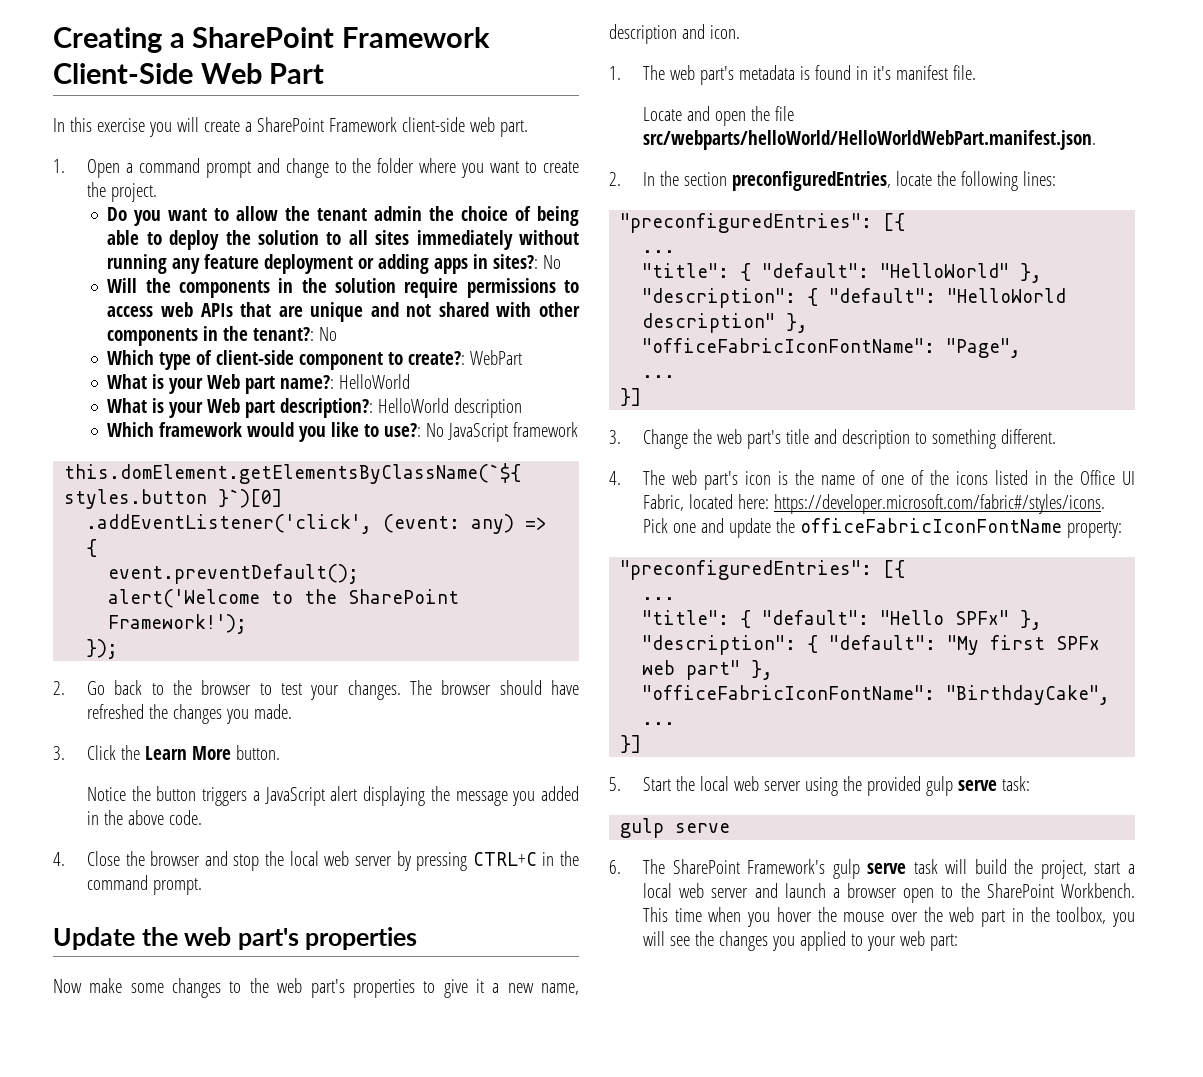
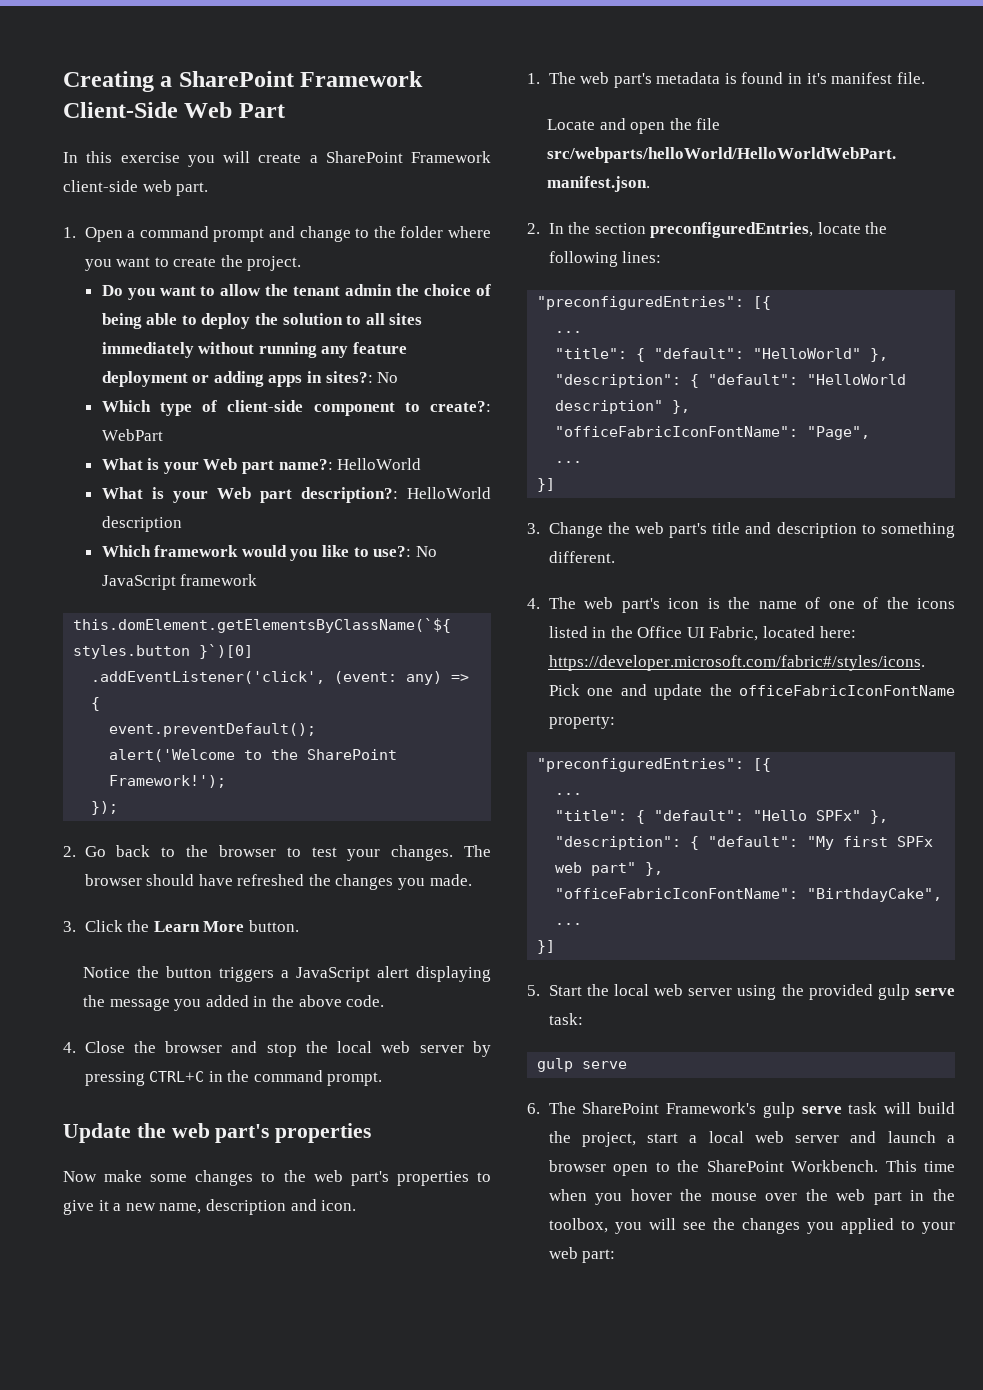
[107,278,579,298] [107,302,580,322] [107,326,338,346] // Will the components in the solution require permissions to access web APIs that are unique and not shared with other components in the tenant?: No -> (399, 377) none

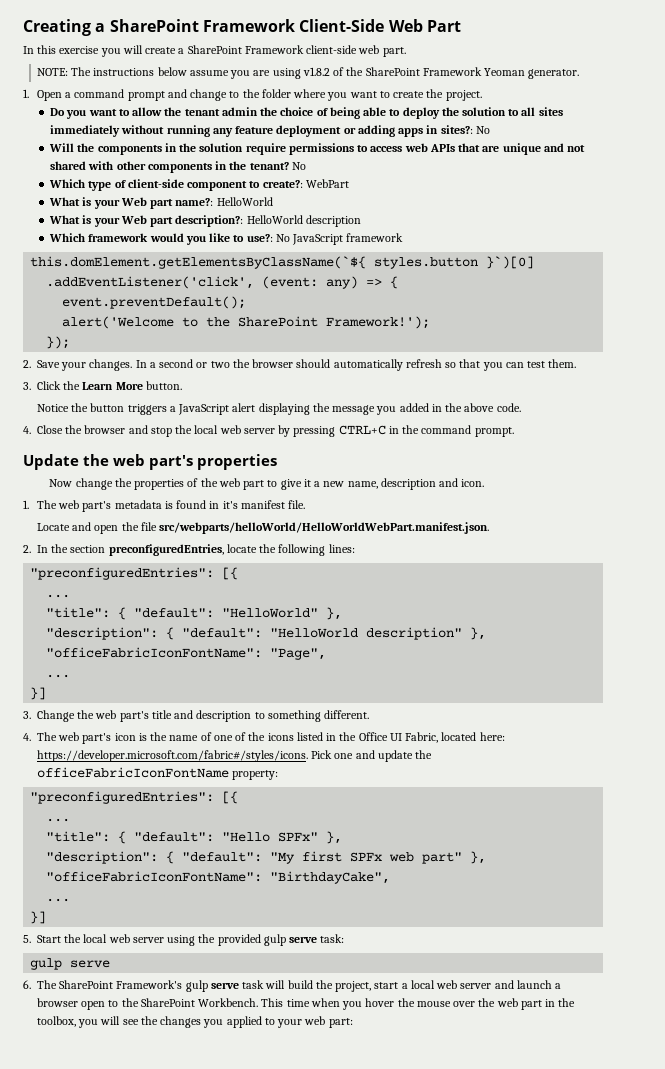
(209, 189) none -> [36,67,580,79] // NOTE: The instructions below assume you are using v1.8.2 of the SharePoint Framework Yeoman generator.
(399, 377) none -> [49,143,585,155] [50,161,306,173] // Will the components in the solution require permissions to access web APIs that are unique and not shared with other components in the tenant? No
[84,845,491,861] [84,874,472,890] Go back to the browser to test your changes. The browser should have refreshed the changes you made. -> [37,359,577,371] Save your changes. In a second or two the browser should automatically refresh so that you can test them.
[104,1170,469,1186] make some changes to the web part's properties -> [75,478,265,490] change the properties of the web part

